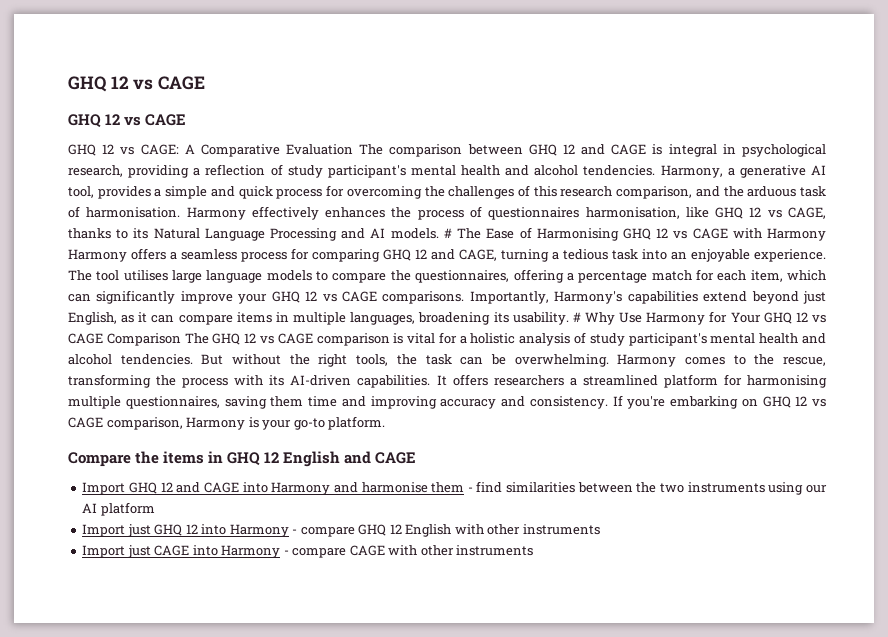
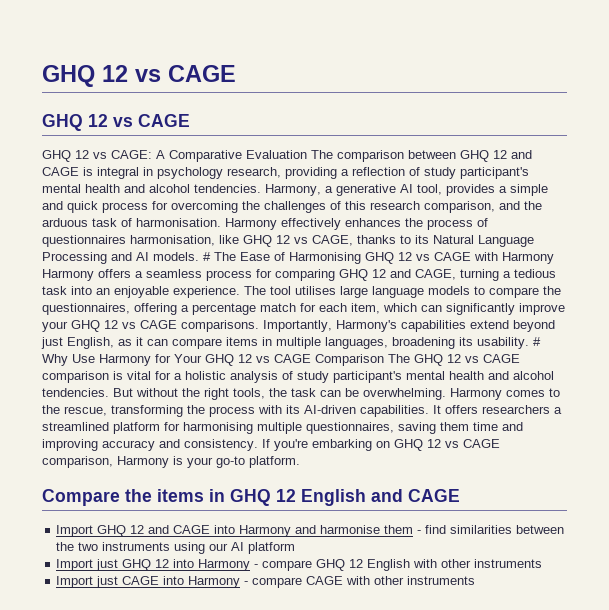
[741,144,826,157] psychological -> [157,167,223,179] psychology

